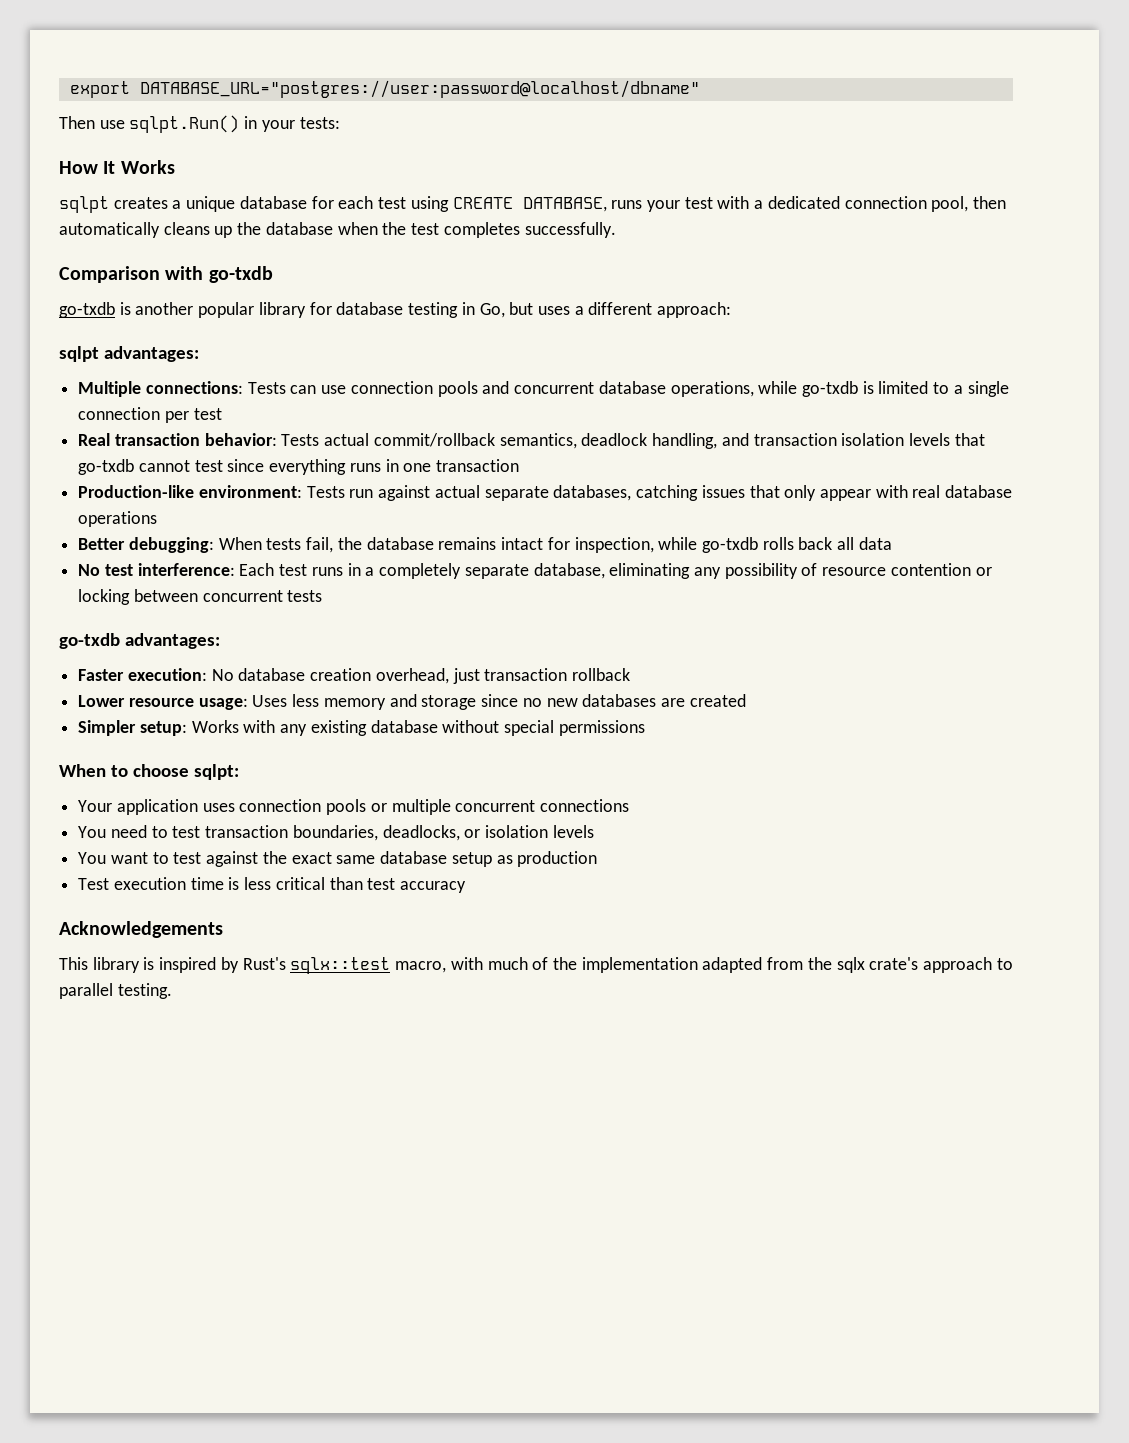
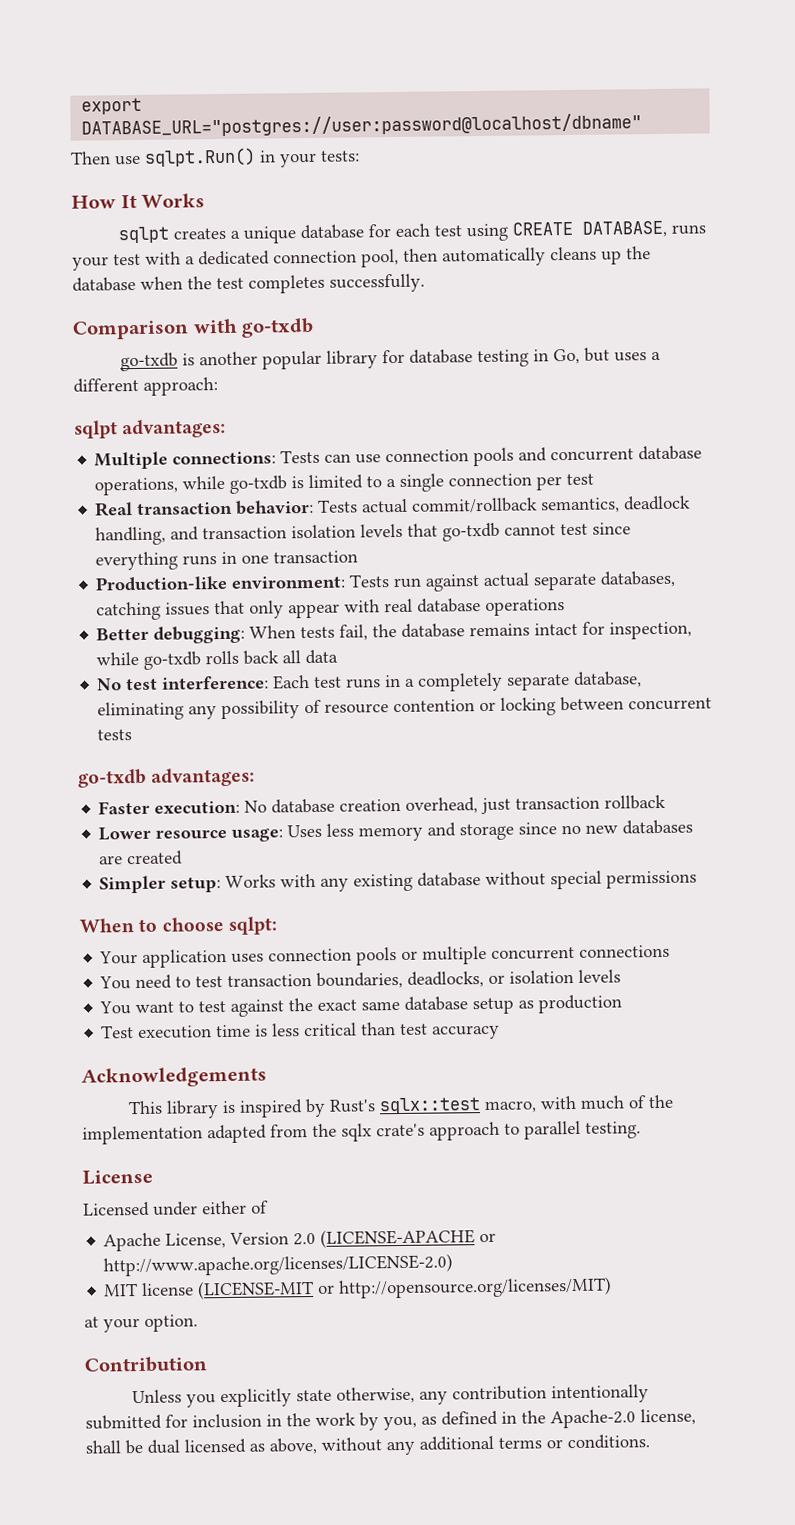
(172, 991) none -> [82,1169,153,1185] [83,1200,269,1217] [103,1228,497,1252] [103,1253,454,1277] [103,1276,613,1300] [84,1314,198,1333] [84,1356,207,1373] [132,1384,650,1408] [85,1408,696,1431] [85,1434,650,1456] // License // Licensed under either of // Apache License, Version 2.0 (LICENSE-APACHE or http://www.apache.org/licenses/LICENSE-2.0) // MIT license (LICENSE-MIT or http://opensource.org/licenses/MIT) // at your option. // Contribution // Unless you explicitly state otherwise, any contribution intentionally submitted for inclusion in the work by you, as defined in the Apache-2.0 license, shall be dual licensed as above, without any additional terms or conditions.

